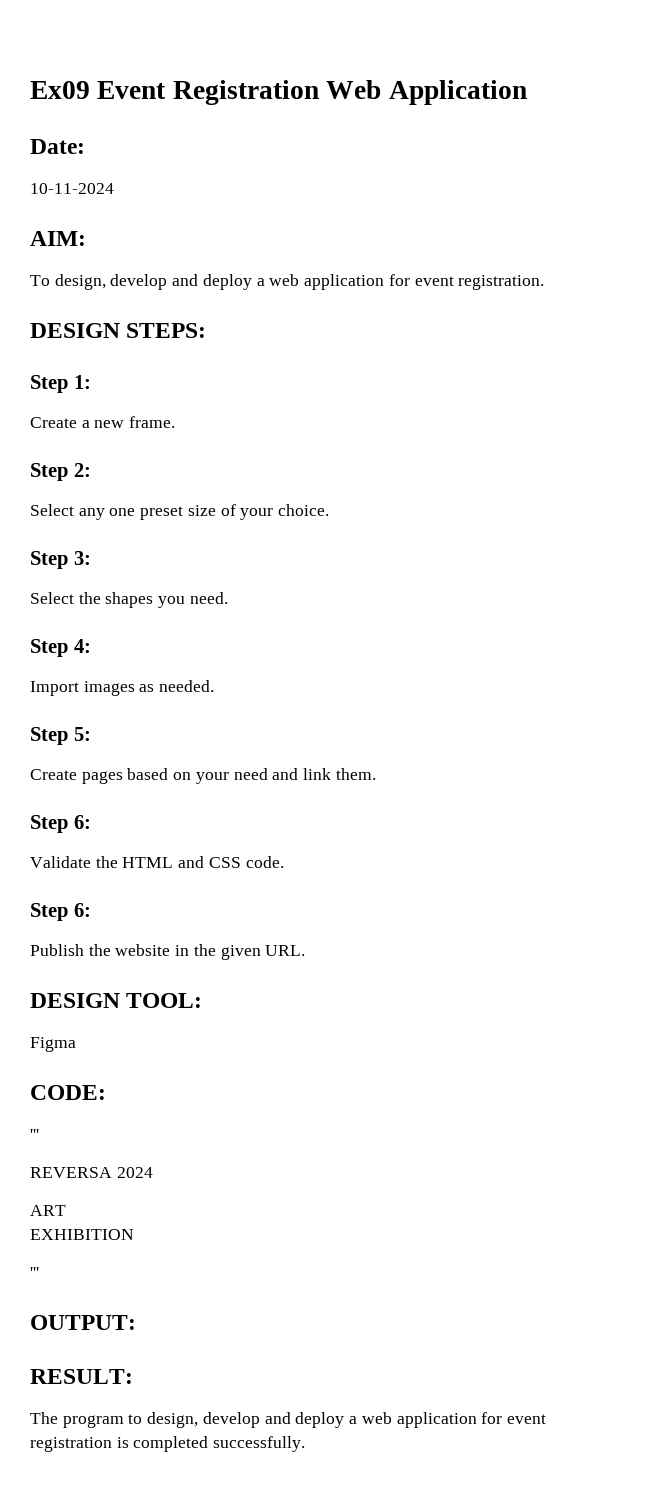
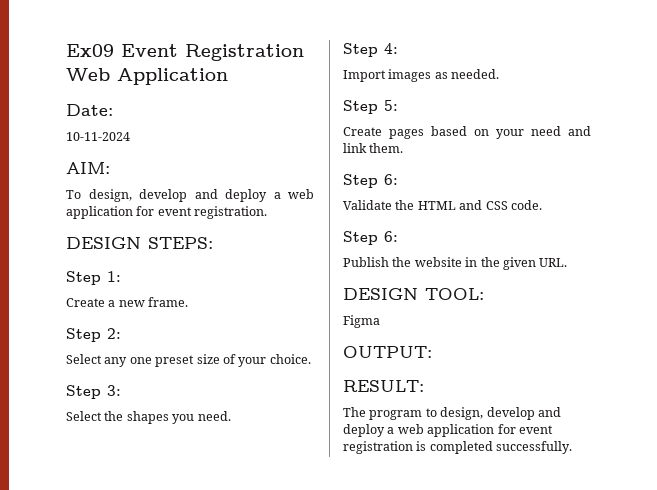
[30,1085,106,1100] [30,1129,39,1140] [30,1167,153,1178] [30,1205,66,1216] [30,1229,134,1240] [30,1267,39,1278] // CODE: // ''' // REVERSA 2024 // ART // EXHIBITION // ''' -> (380, 321) none

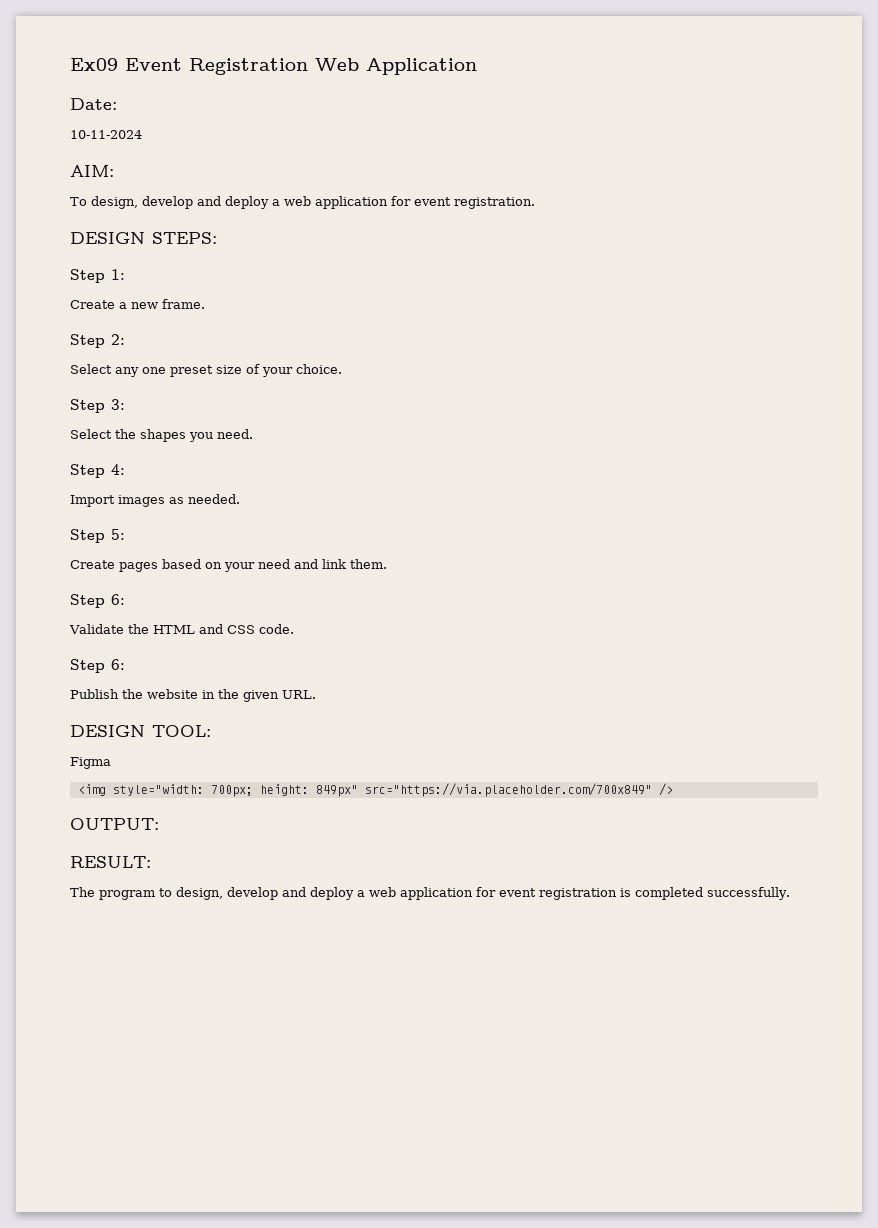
(380, 321) none -> [77,783,673,797] // <img style="width: 700px; height: 849px" src="https://via.placeholder.com/700x849" />

